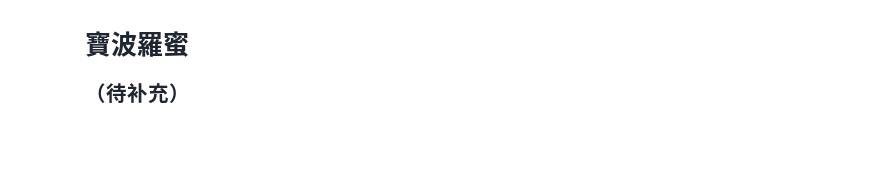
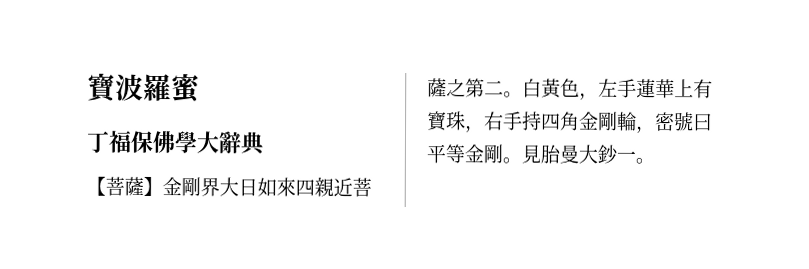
[85,83,190,104] （待补充） -> [86,130,267,156] [86,176,372,197] [427,78,713,100] [427,111,713,134] [426,144,655,165] 丁福保佛學大辭典 // 【菩薩】金剛界大日如來四親近菩薩之第二。白黃色，左手蓮華上有寶珠，右手持四角金剛輪，密號曰平等金剛。見胎曼大鈔一。

